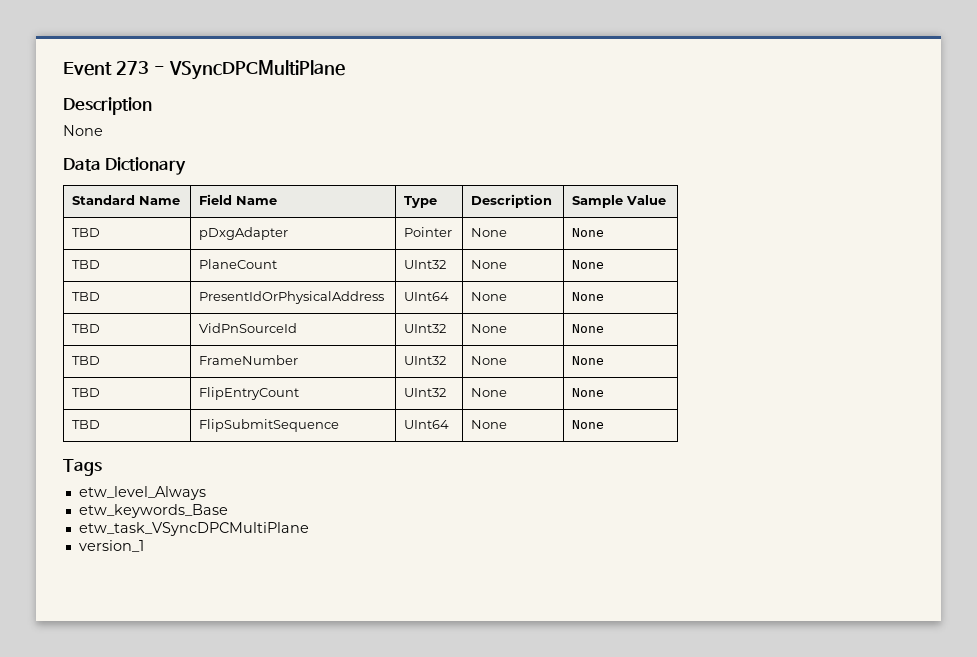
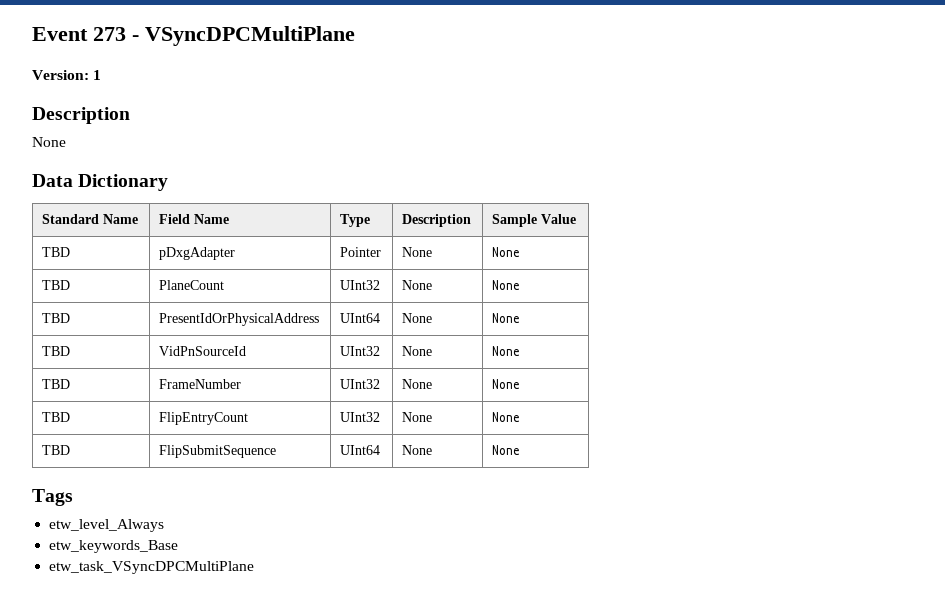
(345, 70) none -> [32,70,102,80] // Version: 1
[78,540,144,552] // version_1 -> (255, 567) none

